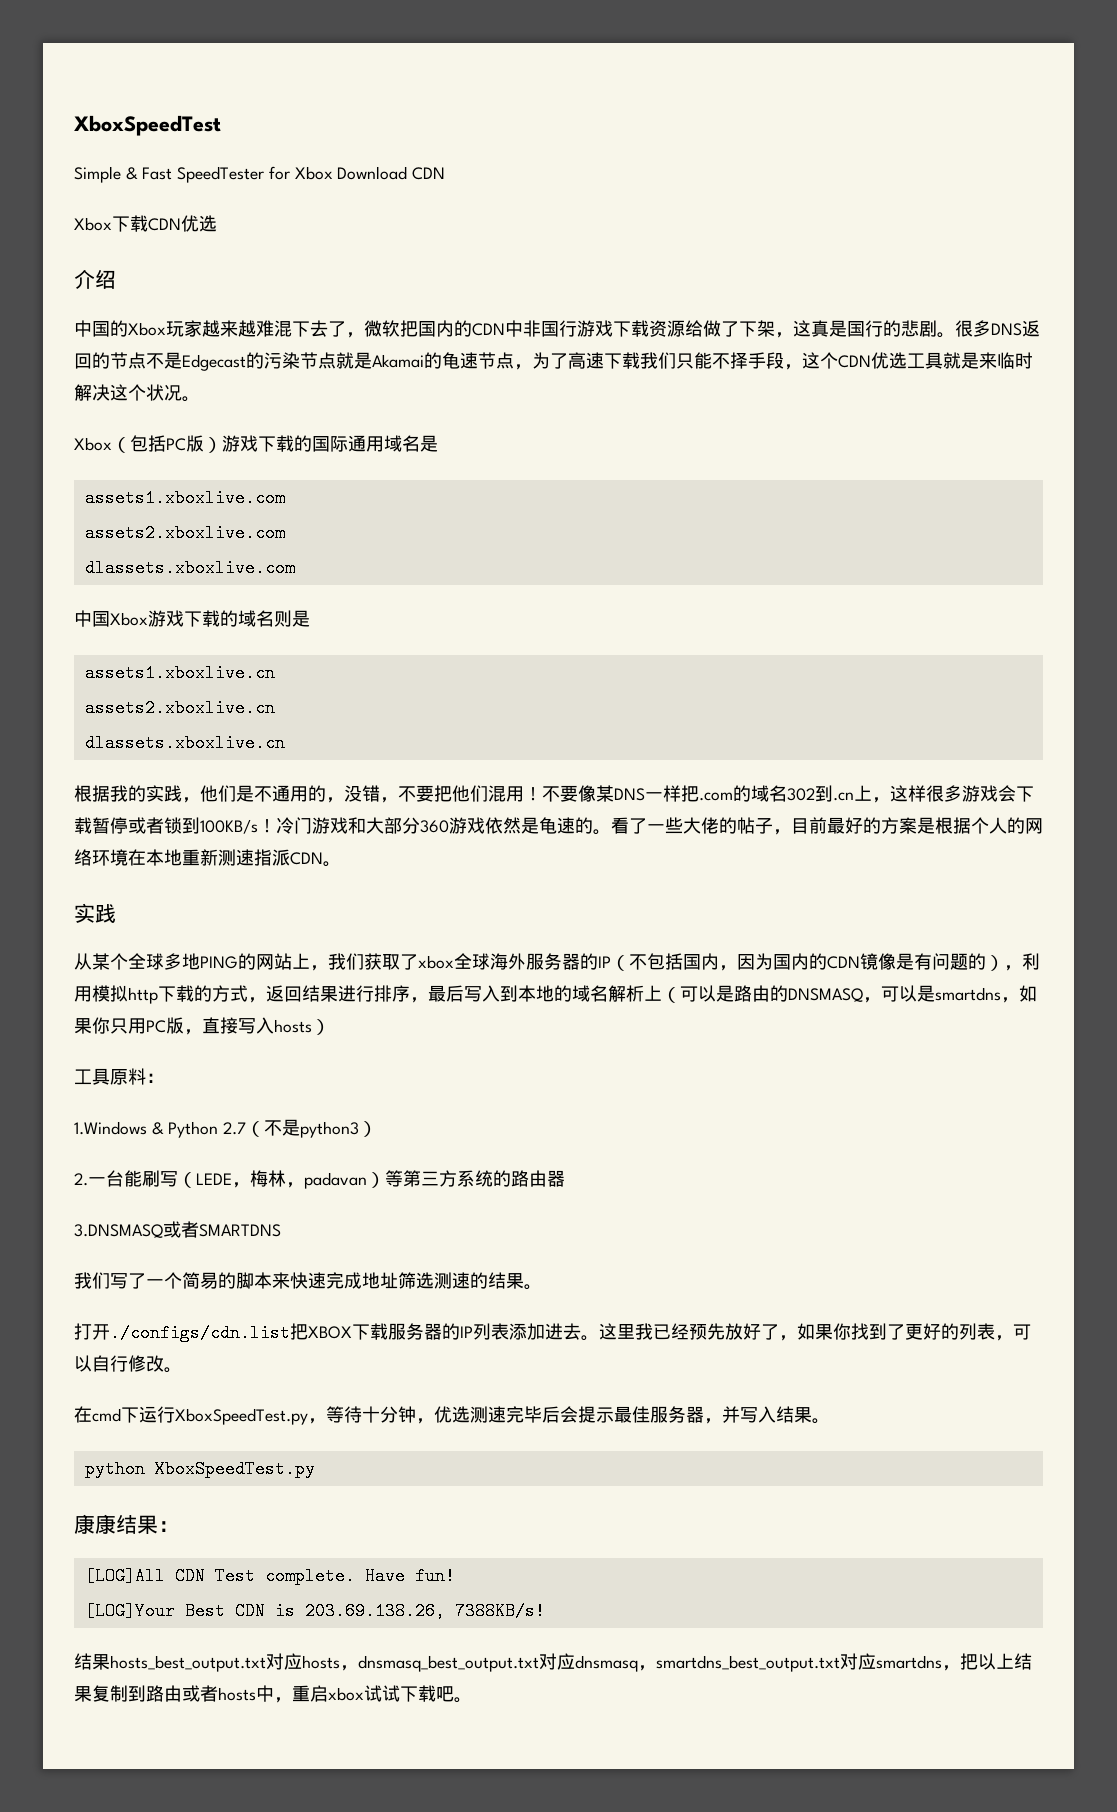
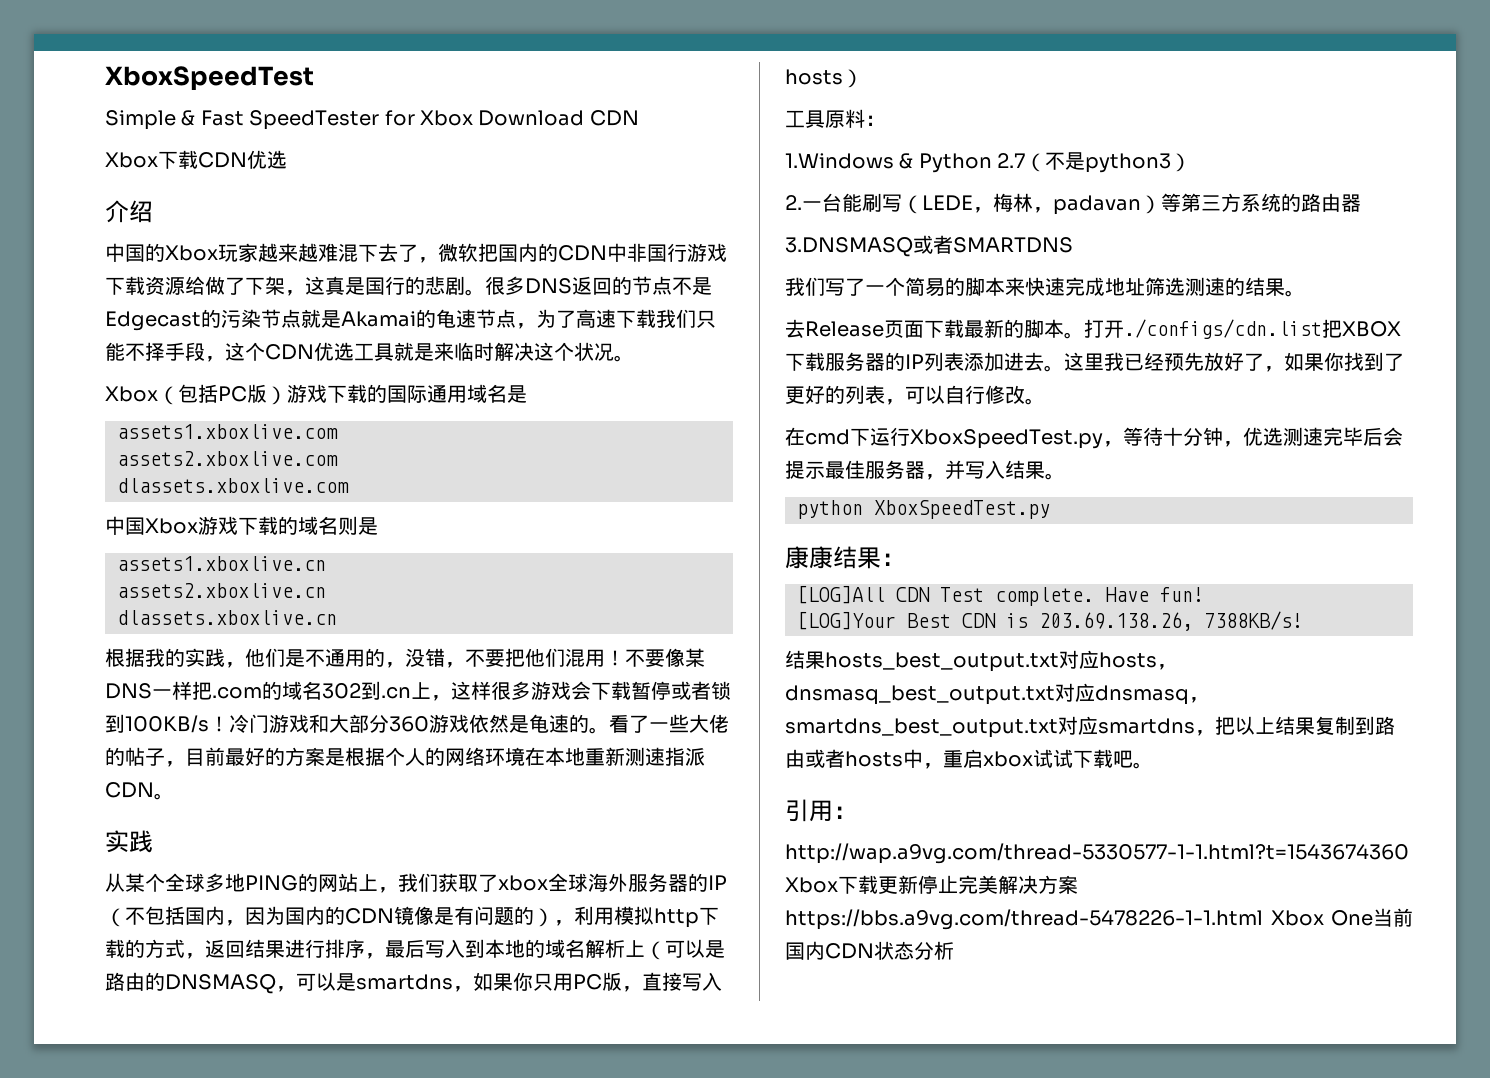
(542, 1287) none -> [785,319,1084,339] 去Release页面下载最新的脚本。
(472, 1700) none -> [785,799,857,822] [785,843,1409,864] [785,875,1078,894] [785,908,1413,930] [785,941,954,960] // 引用： // http://wap.a9vg.com/thread-5330577-1-1.html?t=1543674360 Xbox下载更新停止完美解决方案https://bbs.a9vg.com/thread-5478226-1-1.html Xbox One当前国内CDN状态分析

